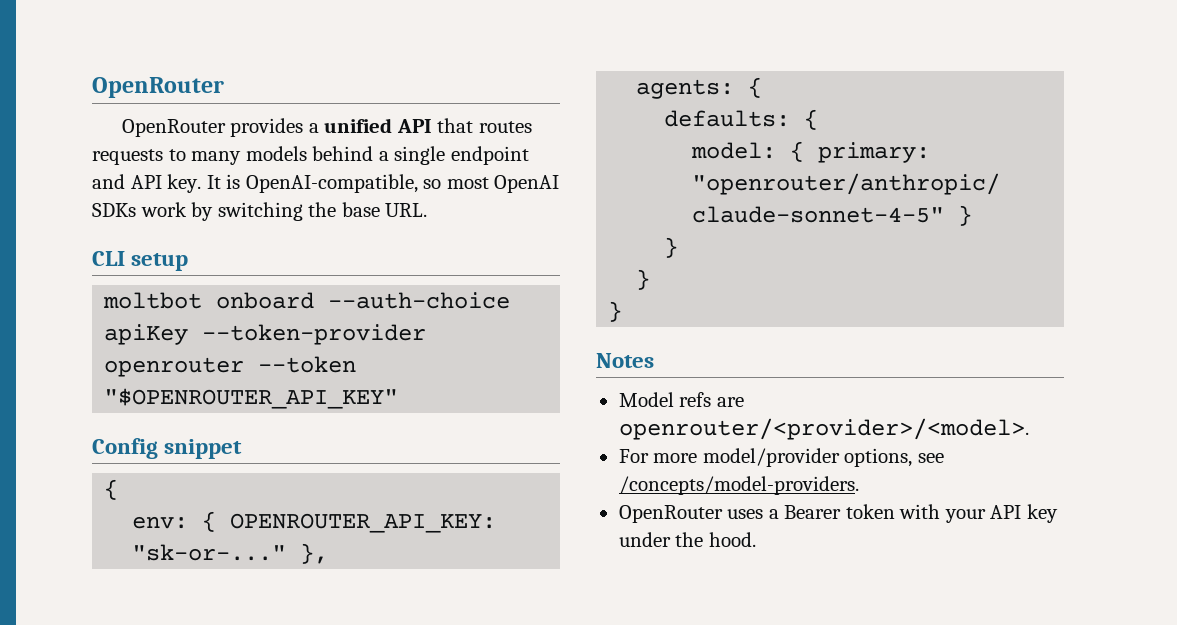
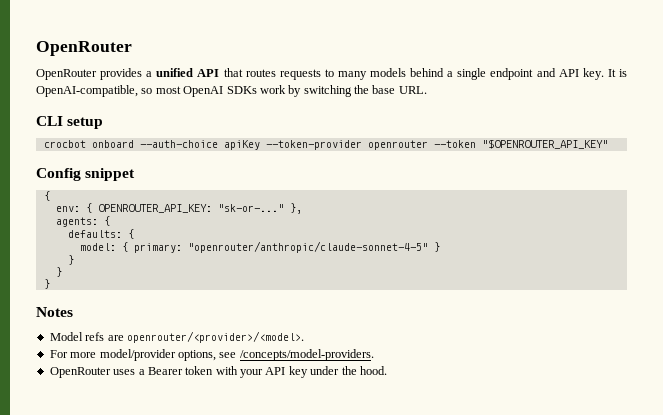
[103,292,203,309] moltbot -> [43,140,86,148] crocbot

